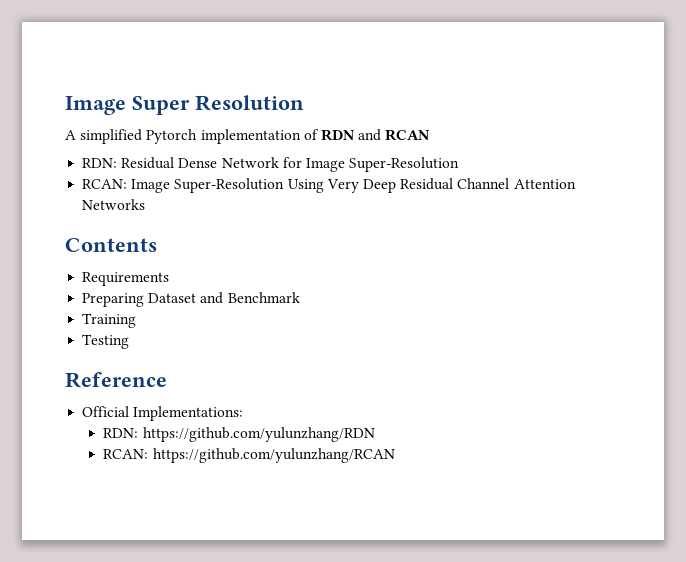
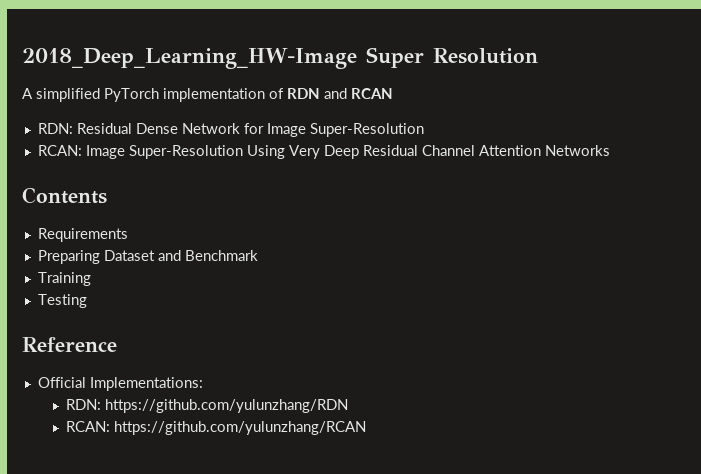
[65,96,126,115] Image -> [22,48,357,69] 2018_Deep_Learning_HW-Image
[146,129,198,144] Pytorch -> [104,88,159,102] PyTorch

